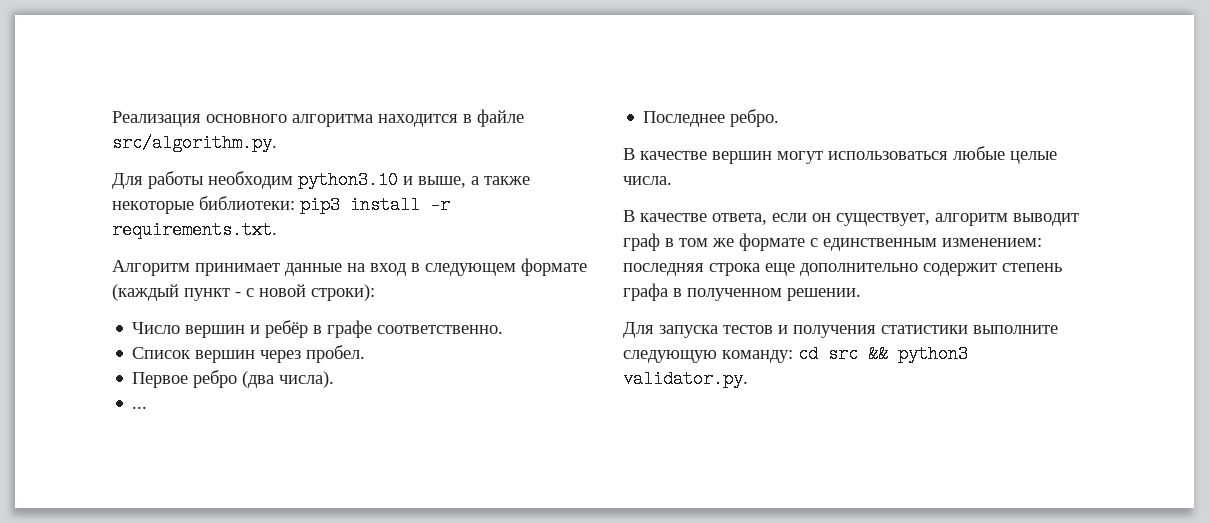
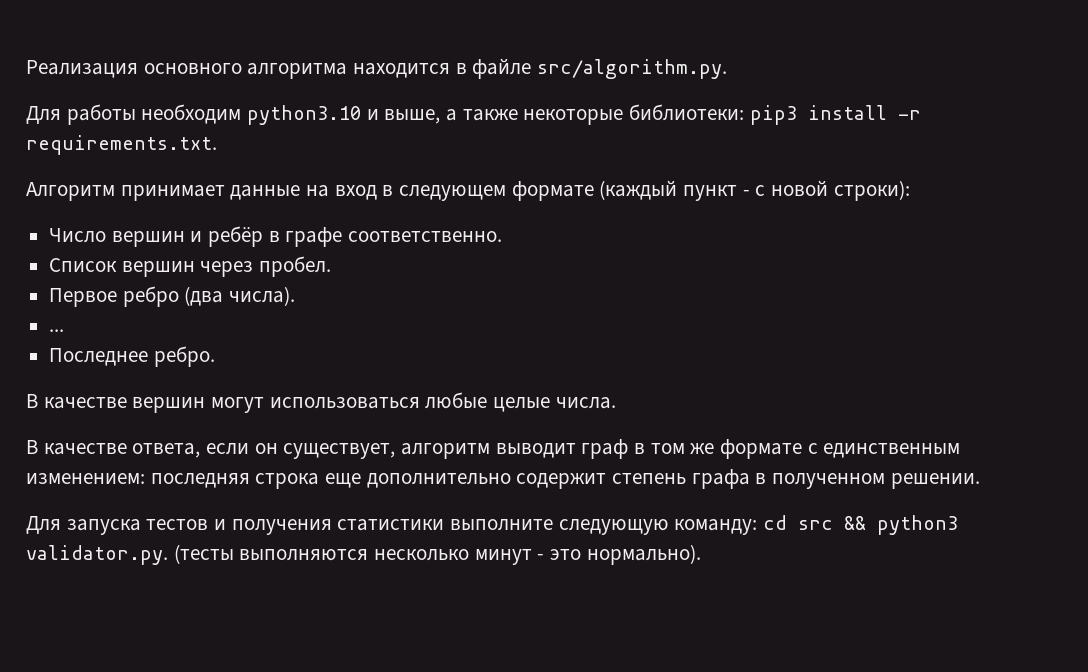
(748, 379) none -> [173,544,701,565] (тесты выполняются несколько минут - это нормально).

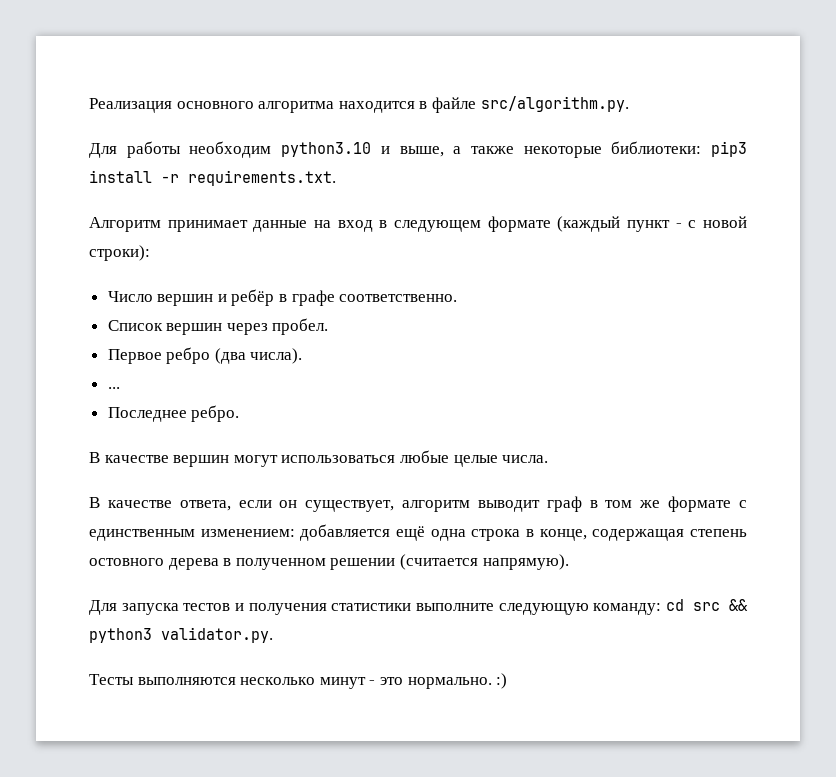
[150,469,980,489] последняя строка еще дополнительно содержит степень графа в полученном решении. -> [300,524,748,541] [89,554,569,570] добавляется ещё одна строка в конце, содержащая степень остовного дерева в полученном решении (считается напрямую).
[173,544,234,564] (тесты -> [89,674,134,685] // Тесты
[586,544,701,565] нормально). -> [407,673,508,689] нормально. :)

